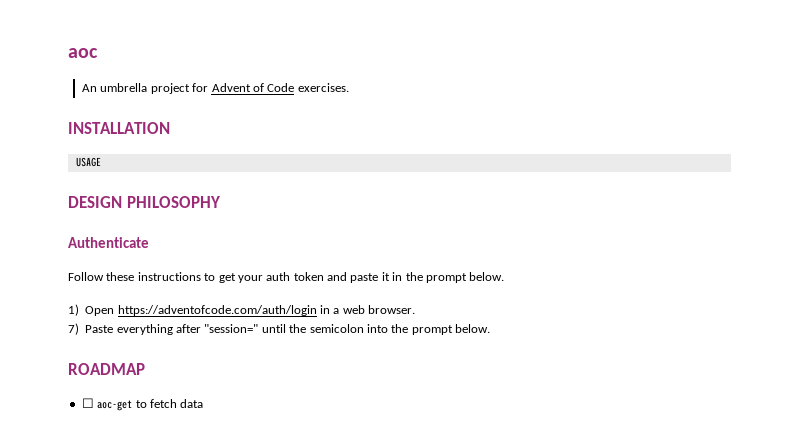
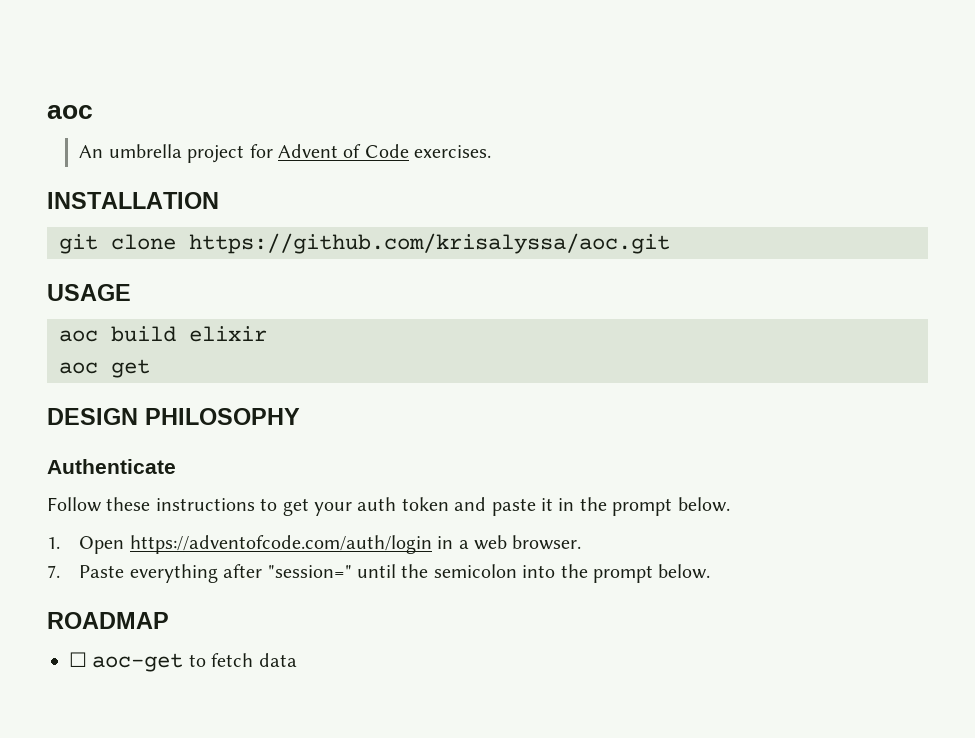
[75,157,101,167] USAGE -> [59,233,670,254] [47,284,131,301] [59,326,267,342] [59,359,150,378] git clone https://github.com/krisalyssa/aoc.git // USAGE // aoc build elixir // aoc get
[68,304,79,316] 1) -> [47,537,60,549] 1.
[68,323,79,335] 7) -> [47,565,60,578] 7.

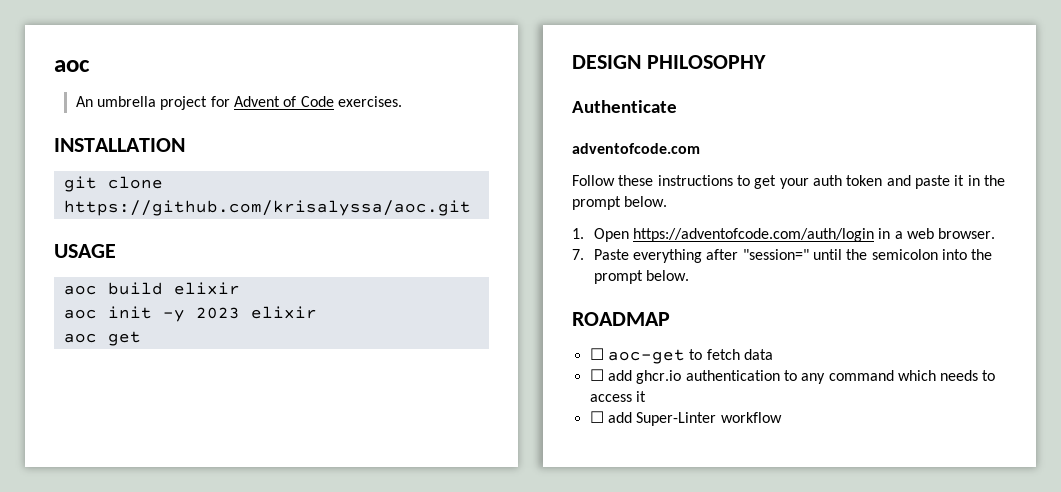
(267, 334) none -> [63,306,317,322] // aoc init -y 2023 elixir
(176, 466) none -> [572,143,700,154] // adventofcode.com
(297, 660) none -> [589,369,996,384] [589,391,646,402] [589,411,782,426] // ☐ add ghcr.io authentication to any command which needs to access it // ☐ add Super-Linter workflow

